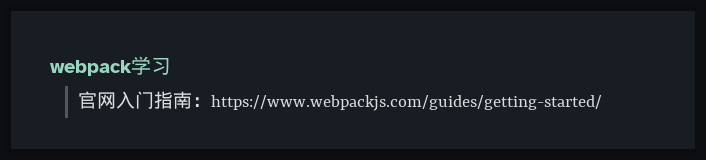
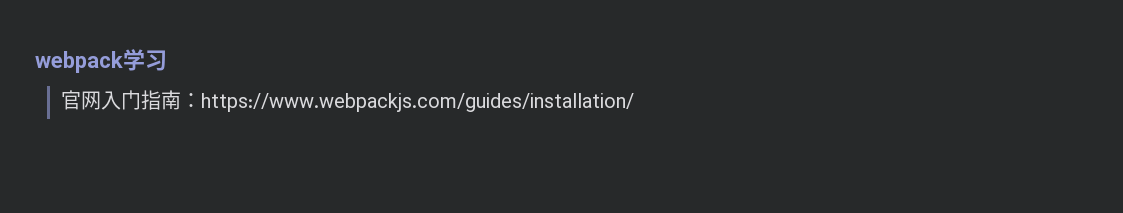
[210,95,602,111] https://www.webpackjs.com/guides/getting-started/ -> [201,93,635,112] https://www.webpackjs.com/guides/installation/

